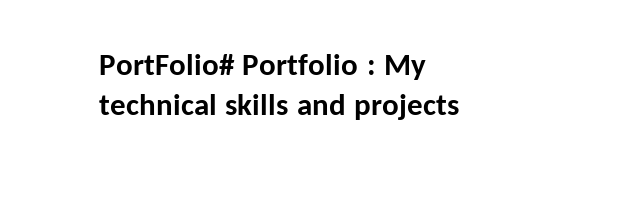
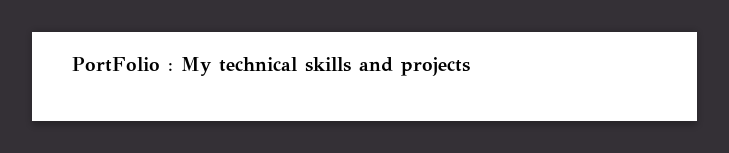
[99,54,359,75] PortFolio# Portfolio -> [72,57,160,72] PortFolio

